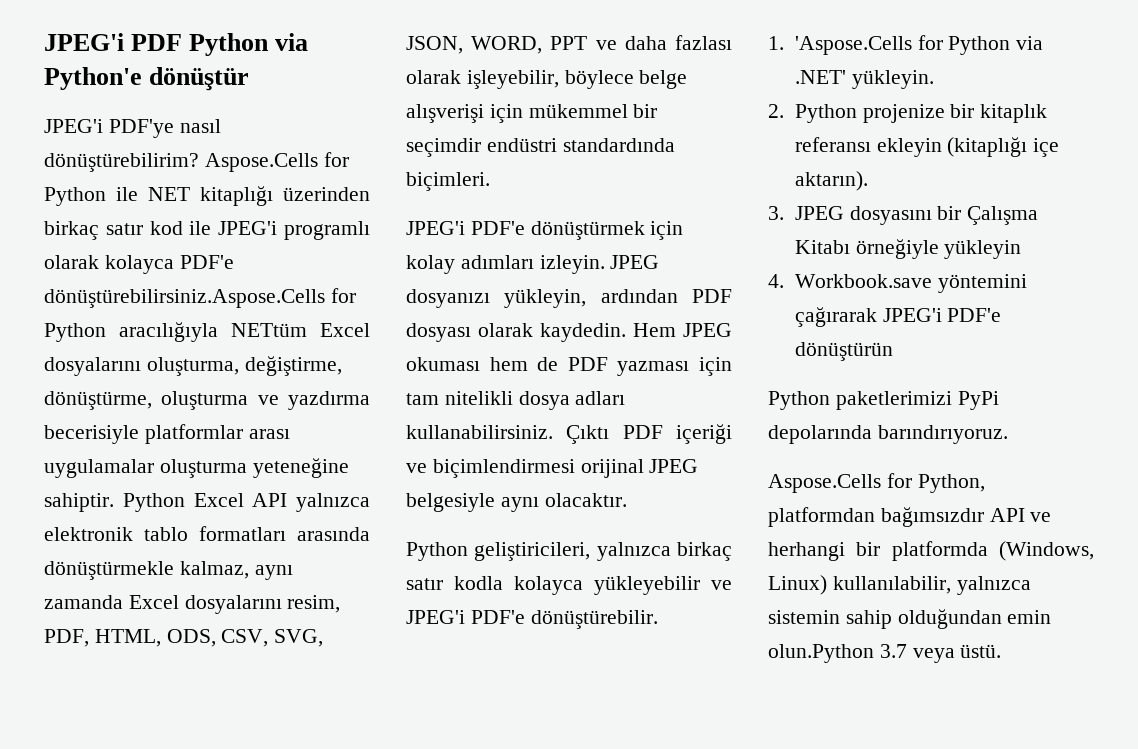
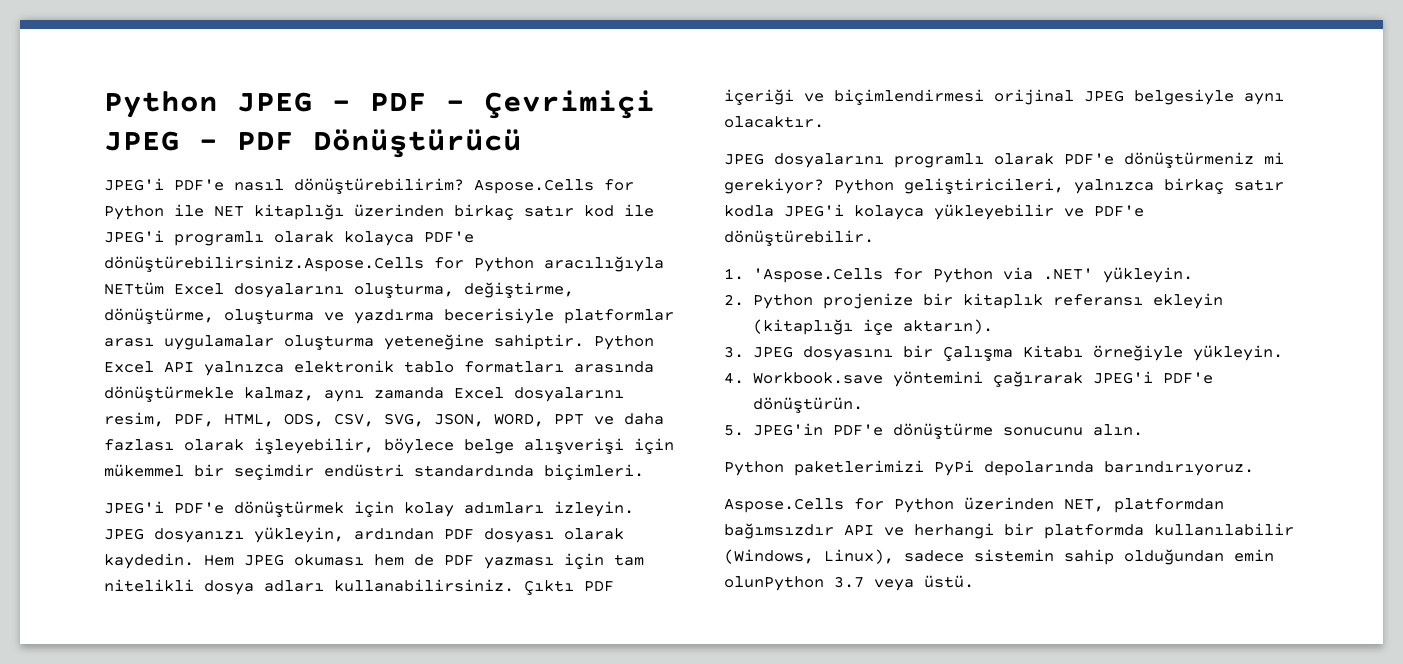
[44,33,309,56] [44,67,250,91] [44,119,174,138] JPEG'i PDF Python via Python'e dönüştür // JPEG'i PDF'ye -> [104,90,655,119] [104,129,522,158] [104,178,224,191] Python JPEG - PDF - Çevrimiçi JPEG - PDF Dönüştürücü // JPEG'i PDF'e
(627, 500) none -> [724,152,1284,168] [724,178,824,194] JPEG dosyalarını programlı olarak PDF'e dönüştürmeniz mi gerekiyor?
(503, 583) none -> [784,204,844,217] JPEG'i
[406,610,465,624] JPEG'i -> (1084, 212) none
[944,240,1022,259] yükleyin -> [1192,345,1283,361] yükleyin.
[794,342,893,361] dönüştürün -> [752,397,863,413] [724,423,1143,439] dönüştürün. // 5. JPEG'in PDF'e dönüştürme sonucunu alın.
[917,474,985,493] Python, -> [894,497,1104,513] Python üzerinden NET,
[999,541,1094,561] [768,575,1031,595] (Windows, Linux) kullanılabilir, yalnızca -> [1154,523,1294,536] [724,549,964,564] kullanılabilir (Windows, Linux), sadece
[768,644,874,663] olun.Python -> [724,576,824,591] olunPython

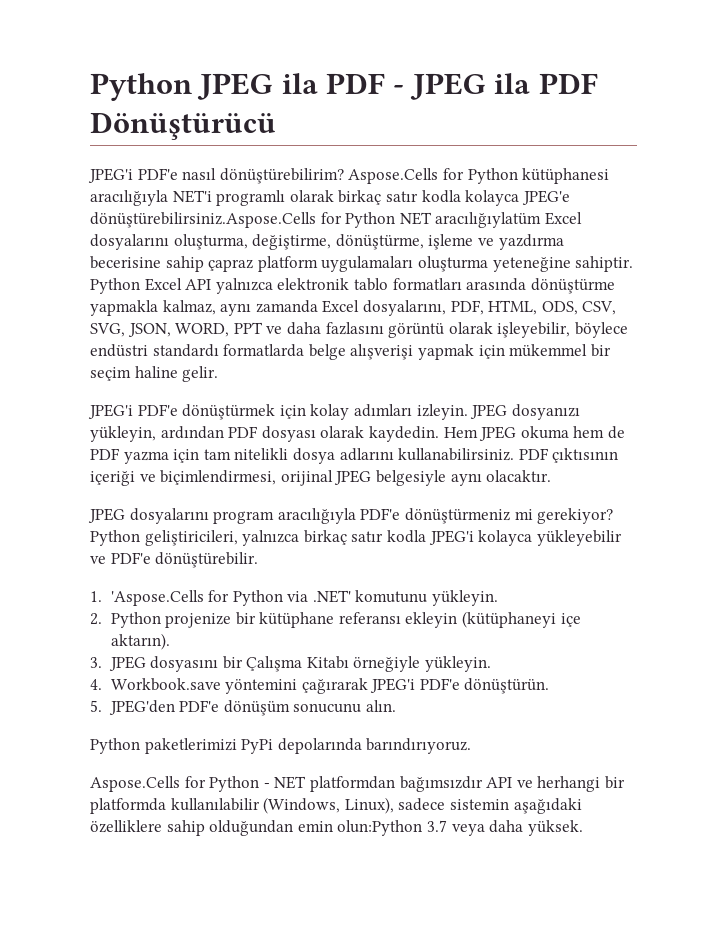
[332,100,351,111] - -> [281,73,318,94] ila
[484,90,655,119] [104,131,218,151] Çevrimiçi JPEG - -> [409,73,531,100] JPEG ila
[174,204,654,220] [104,230,474,246] ile NET kitaplığı üzerinden birkaç satır kod ile JPEG'i programlı olarak kolayca PDF'e -> [522,168,610,184] [90,190,570,206] kütüphanesi aracılığıyla NET'i programlı olarak birkaç satır kodla kolayca JPEG'e
[544,256,664,272] [104,282,164,295] aracılığıyla NETtüm -> [399,212,542,228] NET aracılığıylatüm
[224,309,314,324] oluşturma -> [428,234,474,250] işleme
[444,308,674,324] [104,335,274,350] becerisiyle platformlar arası uygulamalar -> [90,256,414,272] becerisine sahip çapraz platform uygulamaları
[104,386,234,402] dönüştürmekle -> [530,278,615,294] [90,300,158,316] dönüştürme yapmakla
[514,387,624,402] [104,412,164,427] dosyalarını resim, -> [362,300,446,316] dosyalarını,
[104,439,174,451] fazlası -> [325,322,445,338] fazlasını görüntü
(454, 446) none -> [90,344,305,357] endüstri standardı formatlarda
(624, 446) none -> [417,344,474,360] yapmak
[234,464,644,480] seçimdir endüstri standardında biçimleri. -> [90,366,219,382] seçim haline gelir.
[294,554,364,566] okuması -> [520,426,569,439] okuma
[484,557,554,569] yazması -> [123,451,169,464] yazma
[264,579,614,595] adları kullanabilirsiniz. Çıktı PDF -> [339,448,619,463] adlarını kullanabilirsiniz. PDF çıktısının
[834,89,984,105] biçimlendirmesi -> [160,470,277,485] biçimlendirmesi,
[894,153,1054,168] programlı olarak -> [213,508,356,524] program aracılığıyla
(1093, 274) none -> [355,590,428,603] komutunu
[962,293,1043,309] kitaplık -> [259,612,335,628] kütüphane
[752,319,853,335] (kitaplığı -> [462,611,557,628] (kütüphaneyi
[752,423,993,439] JPEG'in PDF'e dönüştürme -> [108,700,290,716] JPEG'den PDF'e dönüşüm
[964,497,1104,512] üzerinden NET, -> [263,776,307,789] - NET
(1054, 555) none -> [513,798,582,814] [90,820,162,833] aşağıdaki özelliklere
[724,576,824,591] olunPython -> [337,820,423,836] olun:Python
[924,575,974,588] üstü. -> [489,820,583,836] daha yüksek.

